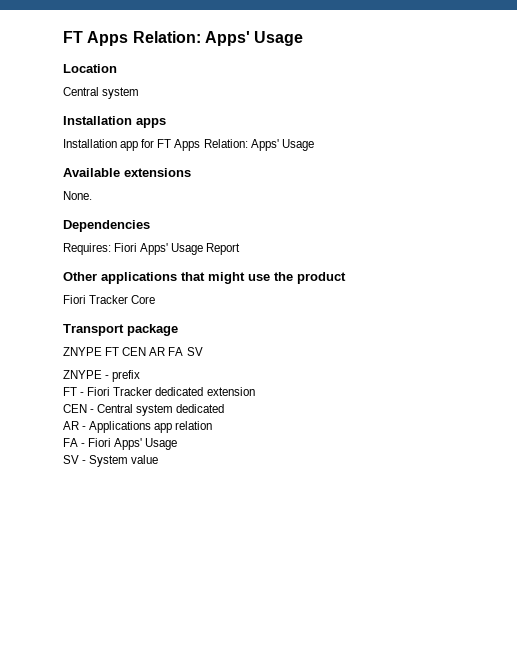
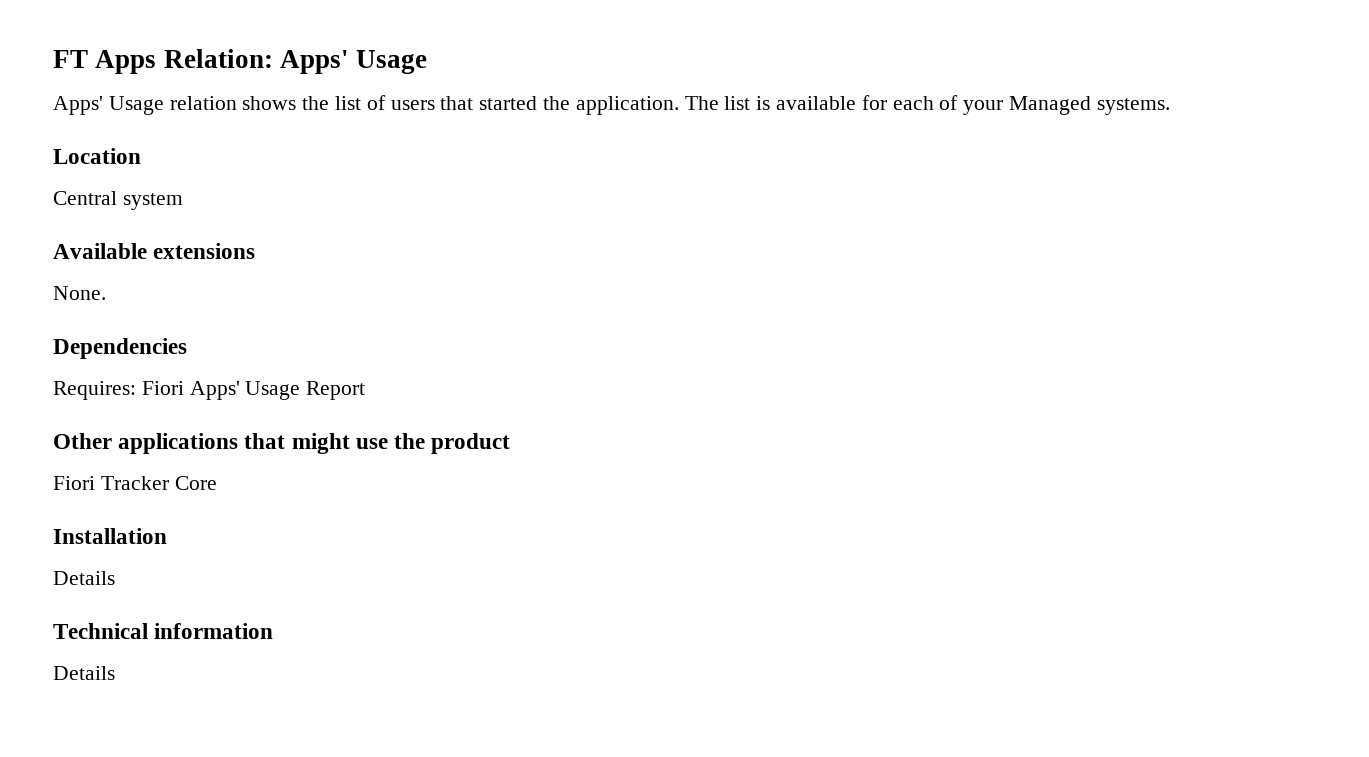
[63,31,304,46] [63,64,117,73] [63,87,140,99] [63,116,166,128] [63,139,314,151] FT Apps Relation: Apps' Usage // Location // Central system // Installation apps // Installation app for FT Apps Relation: Apps' Usage -> [53,49,428,74] [53,95,1170,115] [53,148,141,164] [53,191,183,210] FT Apps Relation: Apps' Usage // Apps' Usage relation shows the list of users that started the application. The list is available for each of your Managed systems. // Location // Central system
[63,324,178,336] [63,347,203,356] [63,370,141,382] [63,387,255,396] [63,404,225,416] [63,421,213,433] [63,438,178,450] [63,455,159,467] Transport package // ZNYPE FT CEN AR FA SV // ZNYPE - prefix // FT - Fiori Tracker dedicated extension // CEN - Central system dedicated // AR - Applications app relation // FA - Fiori Apps' Usage // SV - System value -> [53,528,167,544] [53,571,115,585] [53,623,274,639] [53,666,115,680] Installation // Details // Technical information // Details

